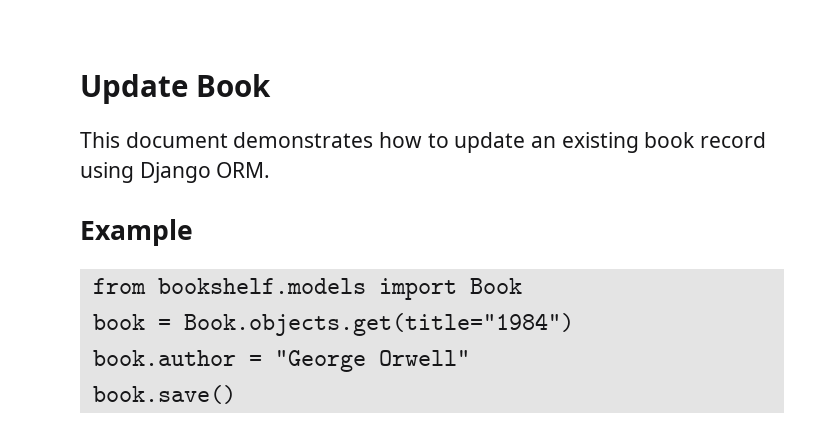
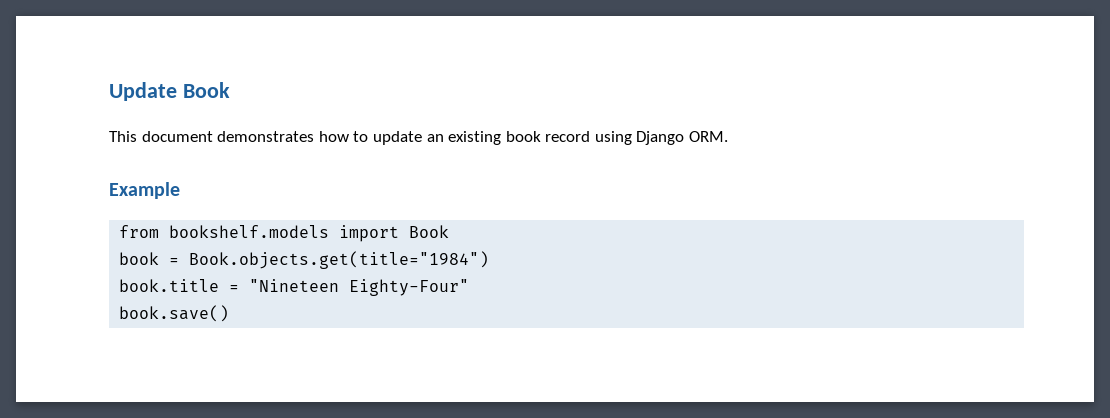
[92,350,470,372] book.author = "George Orwell" -> [119,279,470,296] book.title = "Nineteen Eighty-Four"

